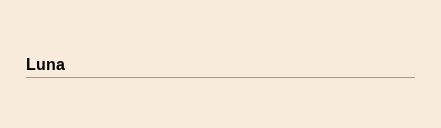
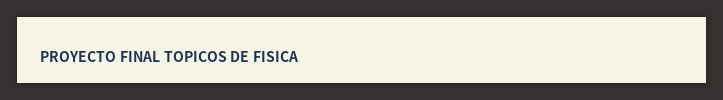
[26,58,65,70] Luna -> [40,51,300,62] PROYECTO FINAL TOPICOS DE FISICA

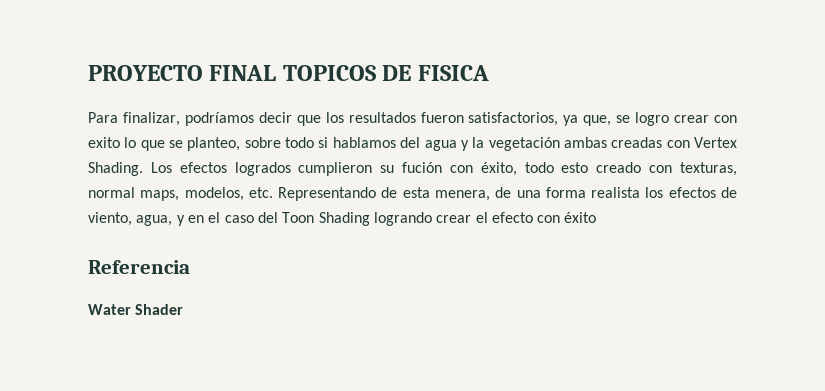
(300, 56) none -> [88,112,738,126] [88,137,738,151] [88,162,737,176] [88,187,738,201] [88,212,597,226] [88,260,190,274] [88,304,184,315] // Para finalizar, podríamos decir que los resultados fueron satisfactorios, ya que, se logro crear con exito lo que se planteo, sobre todo si hablamos del agua y la vegetación ambas creadas con Vertex Shading. Los efectos logrados cumplieron su fución con éxito, todo esto creado con texturas, normal maps, modelos, etc. Representando de esta menera, de una forma realista los efectos de viento, agua, y en el caso del Toon Shading logrando crear el efecto con éxito // Referencia // Water Shader

